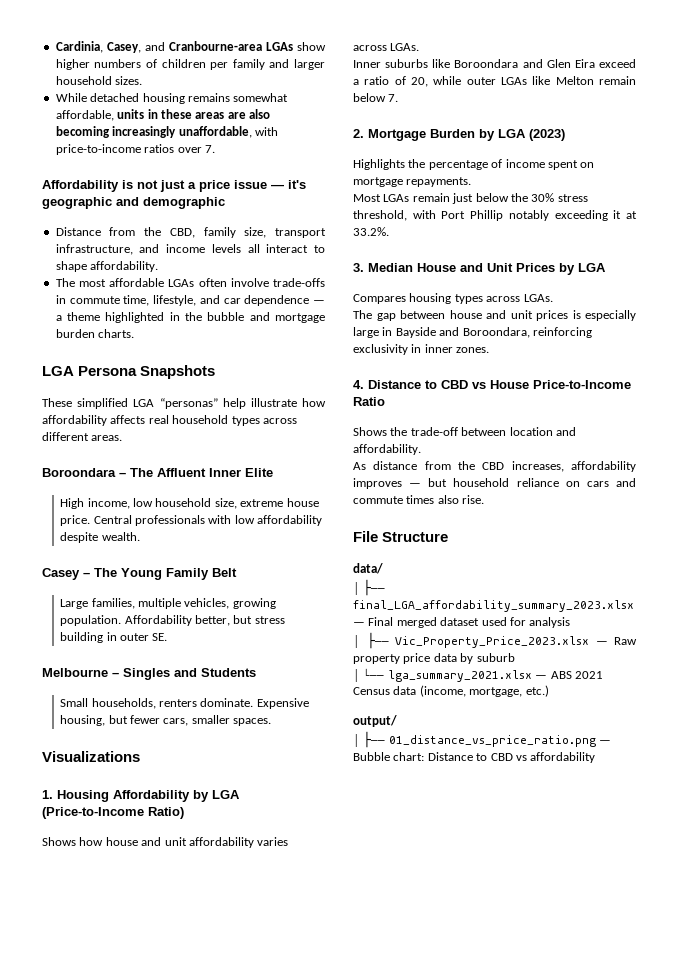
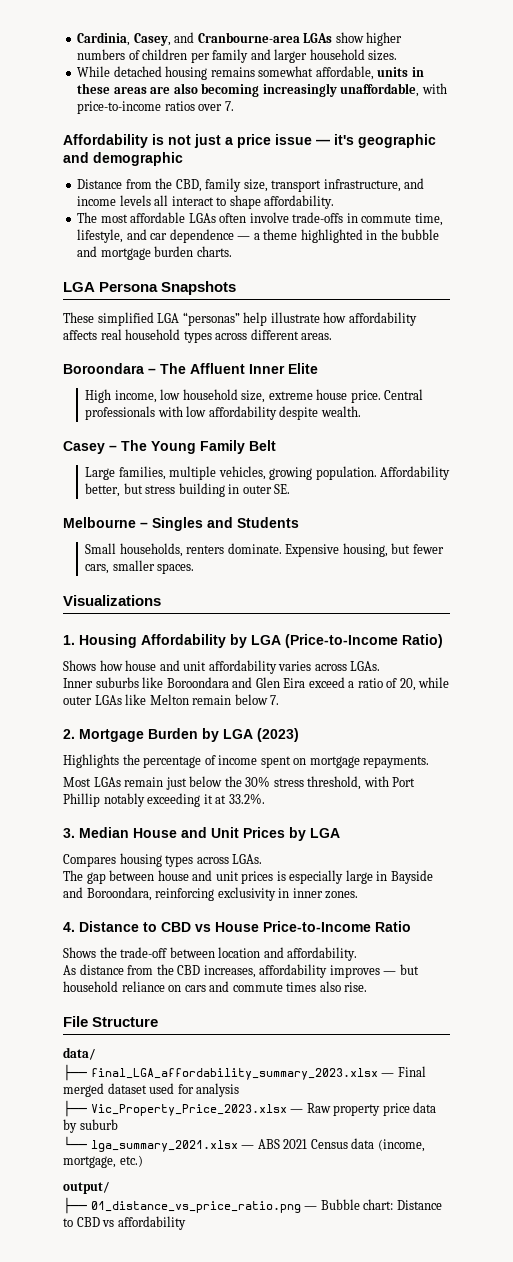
[353,582,360,595] │ -> (96, 1053) none
[353,635,360,648] │ -> (240, 1090) none
[353,669,360,682] │ -> (118, 1124) none
[353,734,360,747] │ -> (110, 1187) none

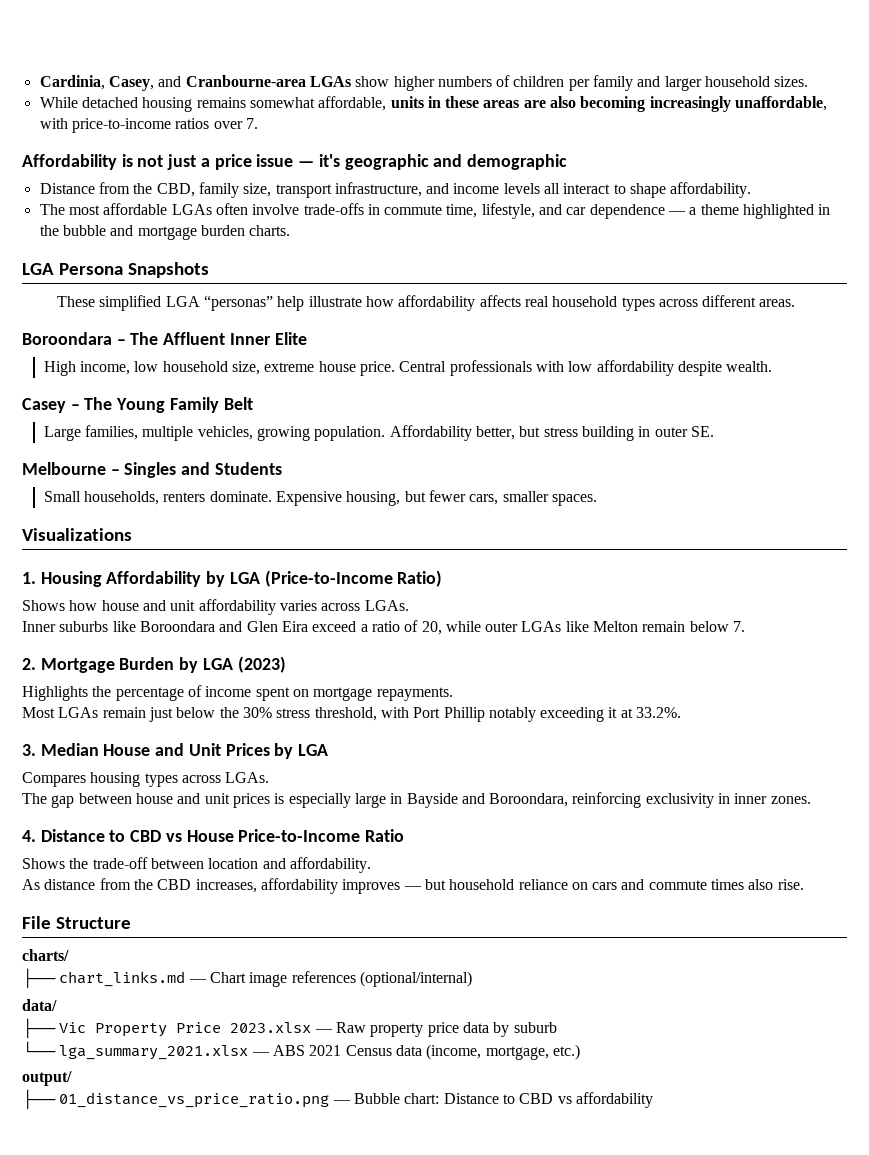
[63,1047,96,1060] [63,1064,426,1081] [63,1083,240,1097] [63,1100,287,1117] data/ // ├── final_LGA_affordability_summary_2023.xlsx — Final merged dataset used for analysis // ├── Vic_Property_Price_2023.xlsx -> [22,949,69,961] [22,968,472,989] [22,999,57,1011] [22,1018,312,1039] charts/ // ├── chart_links.md — Chart image references (optional/internal) // data/ // ├── Vic Property Price 2023.xlsx

